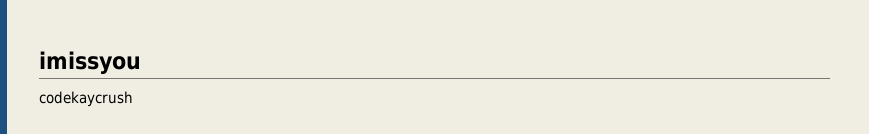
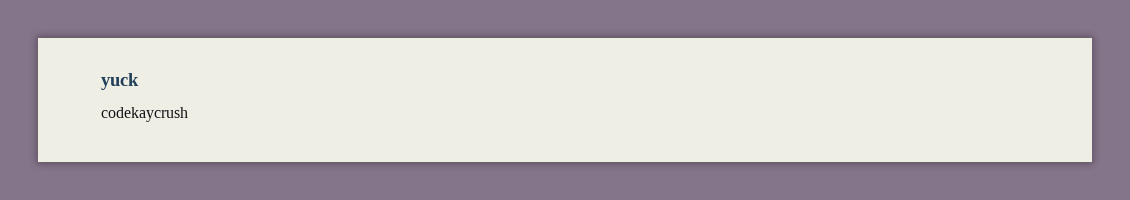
[39,51,141,74] imissyou -> [101,73,139,90] yuck

